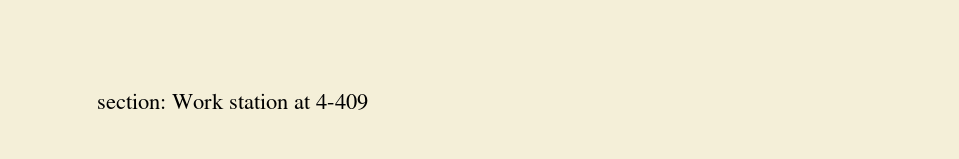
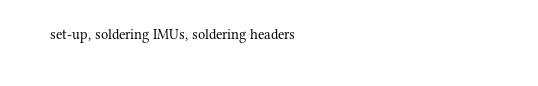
[97,93,369,110] section: Work station at 4-409 -> [50,29,295,43] set-up, soldering IMUs, soldering headers

